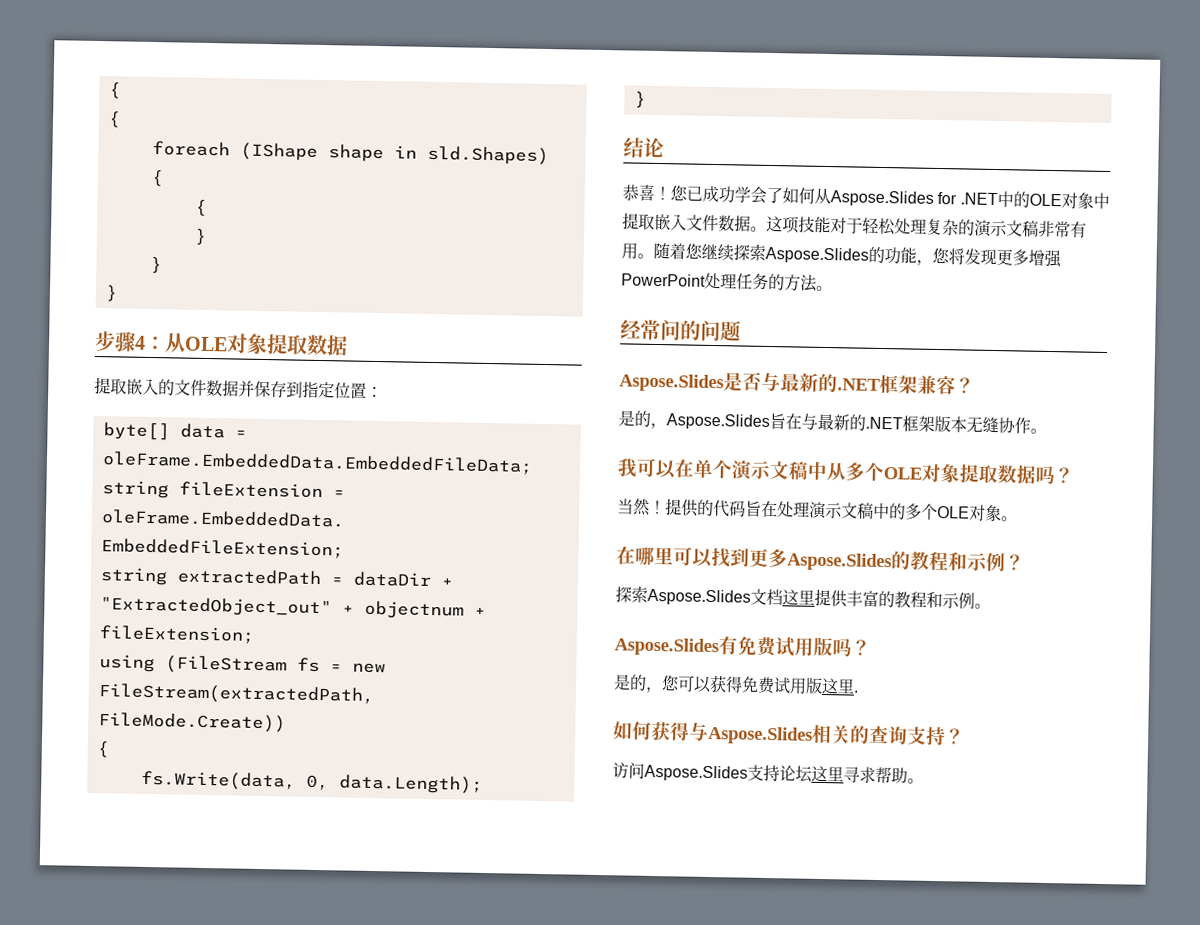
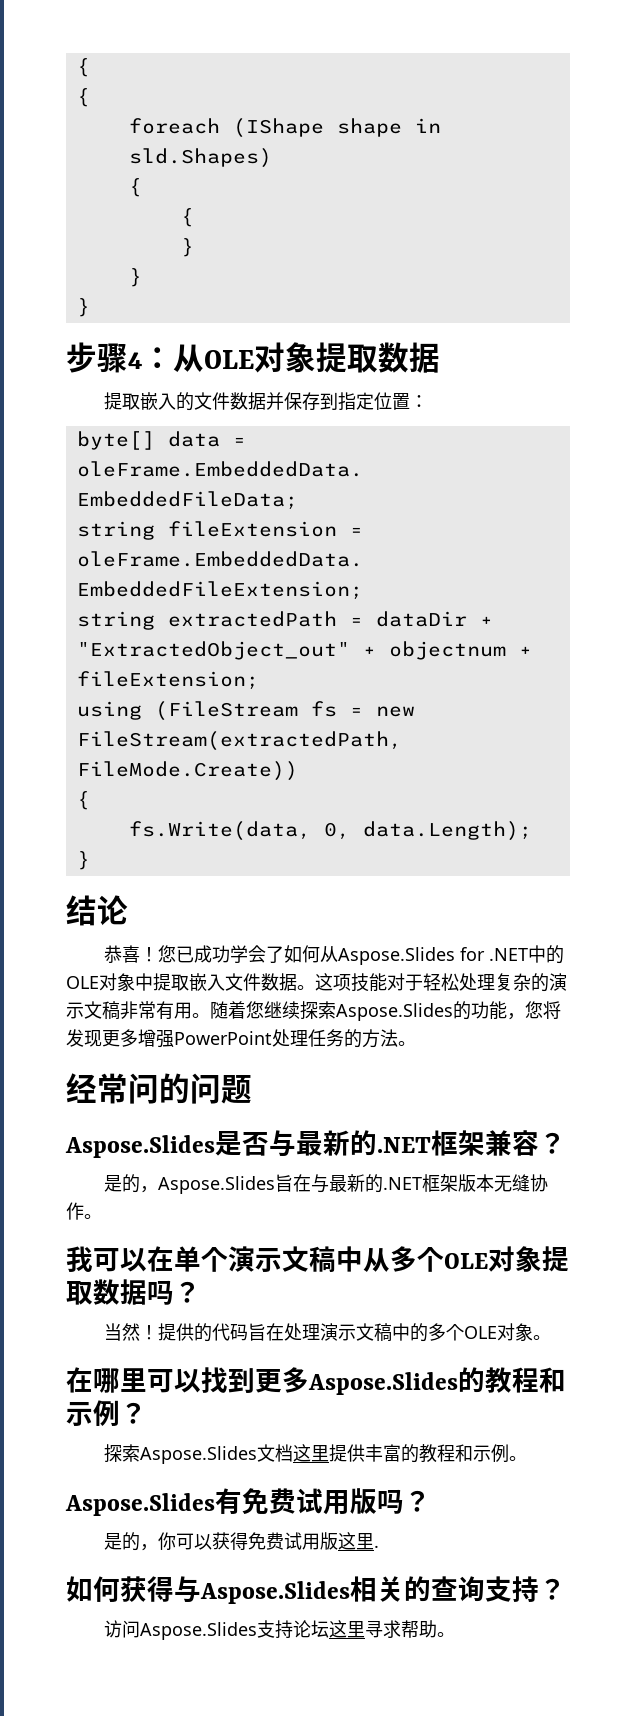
[661,675,680,691] 您 -> [158,1532,177,1550] 你

